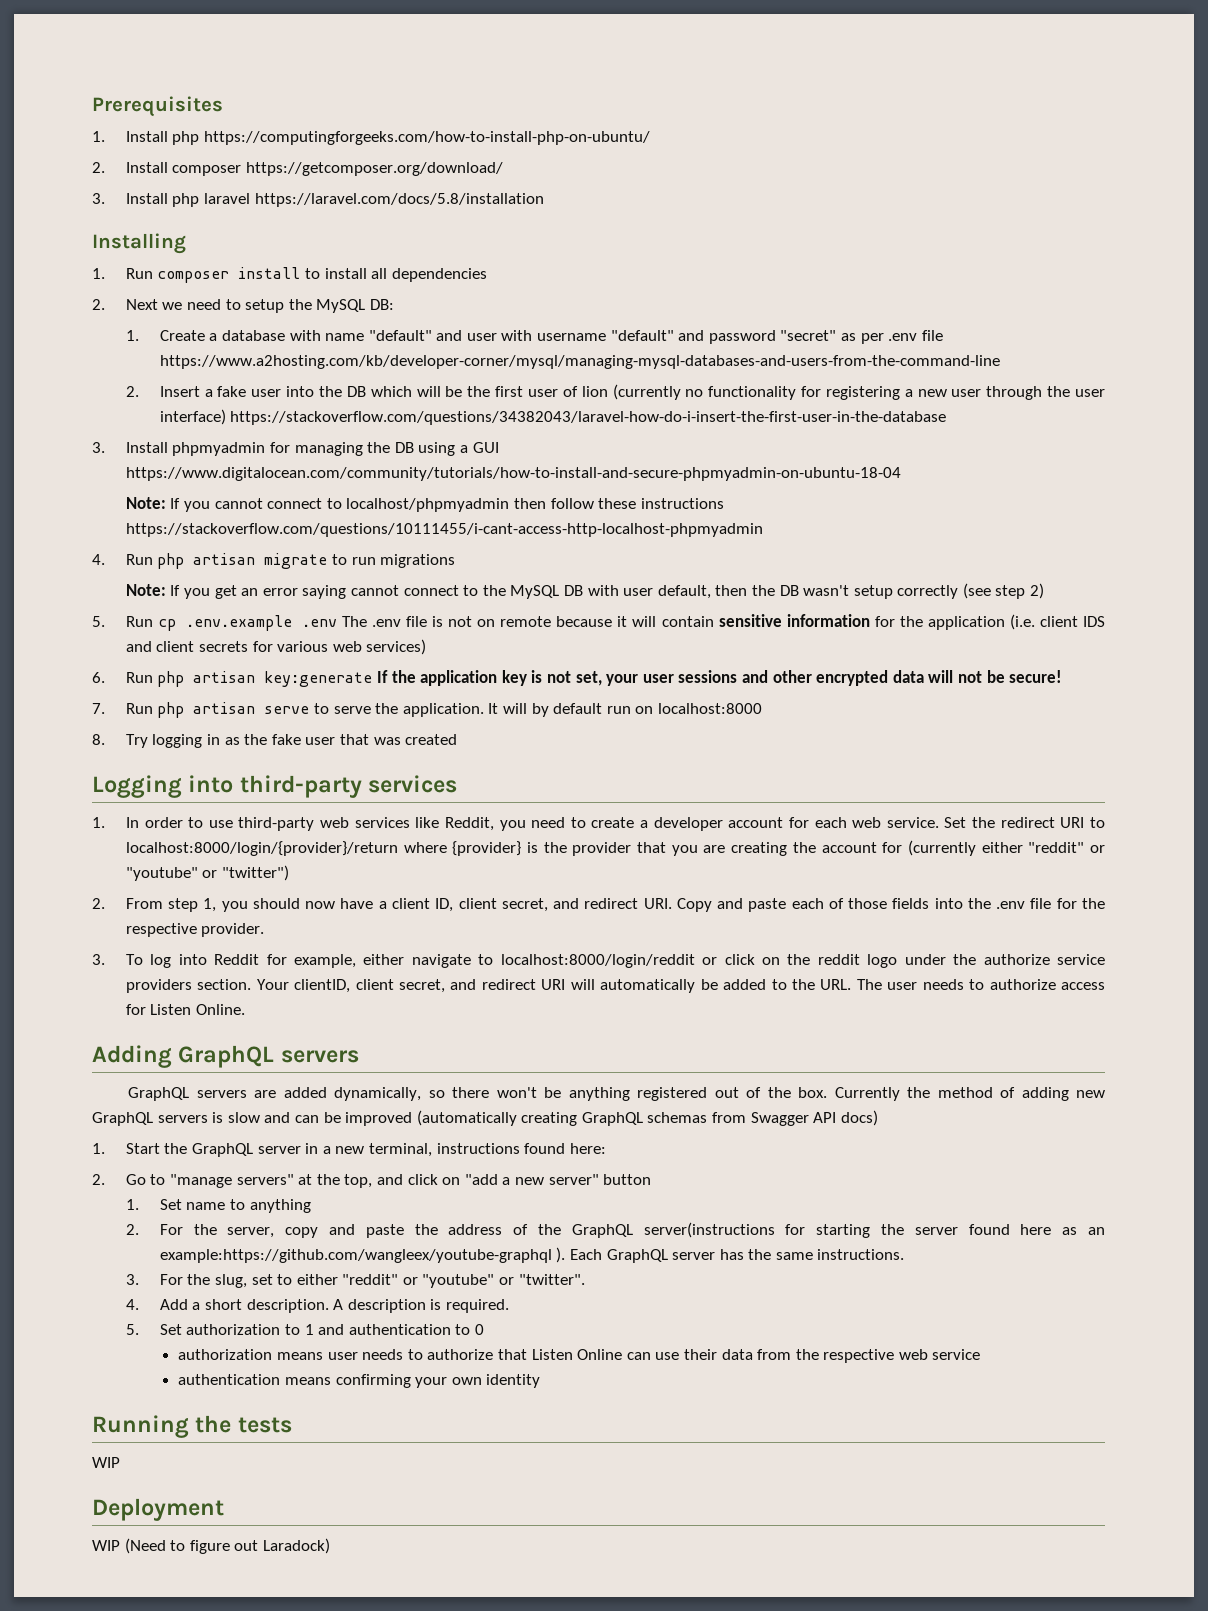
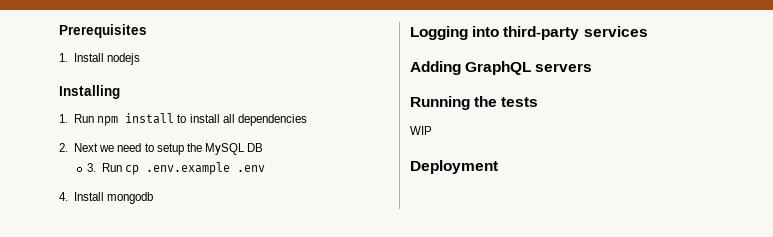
[172,131,651,145] [92,162,504,176] [92,193,544,207] php https://computingforgeeks.com/how-to-install-php-on-ubuntu/ // 2. Install composer https://getcomposer.org/download/ // 3. Install php laravel https://laravel.com/docs/5.8/installation -> [107,53,141,65] nodejs
[157,271,230,283] composer -> [97,116,119,126] npm
[370,299,395,310] [125,330,943,344] [159,355,1000,369] [125,384,1105,400] [159,409,947,425] [92,442,499,456] [125,467,901,481] [125,497,724,512] [125,523,763,537] [92,553,456,569] [125,583,1045,599] [92,614,1105,631] [125,639,427,655] [92,670,1063,687] [92,702,762,718] [92,734,458,748] [92,775,458,798] [92,817,1105,831] [125,840,1105,856] [125,865,290,881] [92,898,1105,912] [125,923,265,937] [92,954,1105,968] [125,979,1105,993] [125,1004,246,1015] [92,1045,359,1068] [128,1087,1106,1101] [92,1110,878,1126] [92,1143,606,1157] [92,1174,652,1188] [125,1199,311,1213] [125,1222,1105,1238] [159,1247,905,1263] [125,1274,585,1288] [125,1299,509,1313] [125,1324,484,1335] [178,1349,981,1363] [178,1374,541,1388] DB: // 1. Create a database with name "default" and user with username "default" and password "secret" as per .env file https://www.a2hosting.com/kb/developer-corner/mysql/managing-mysql-databases-and-users-from-the-command-line // 2. Insert a fake user into the DB which will be the first user of lion (currently no functionality for registering a new user through the user interface) https://stackoverflow.com/questions/34382043/laravel-how-do-i-insert-the-first-user-in-the-database // 3. Install phpmyadmin for managing the DB using a GUI https://www.digitalocean.com/community/tutorials/how-to-install-and-secure-phpmyadmin-on-ubuntu-18-04 // Note: If you cannot connect to localhost/phpmyadmin then follow these instructions https://stackoverflow.com/questions/10111455/i-cant-access-http-localhost-phpmyadmin // 4. Run php artisan migrate to run migrations // Note: If you get an error saying cannot connect to the MySQL DB with user default, then the DB wasn't setup correctly (see step 2) // 5. Run cp .env.example .env The .env file is not on remote because it will contain sensitive information for the application (i.e. client IDS and client secrets for various web services) // 6. Run php artisan key:generate If the application key is not set, your user sessions and other encrypted data will not be secure! // 7. Run php artisan serve to serve the application. It will by default run on localhost:8000 // 8. Try logging in as the fake user that was created // Logging into third-party services // 1. In order to use third-party web services like Reddit, you need to create a developer account for each web service. Set the redirect URI to localhost:8000/login/{provider}/return where {provider} is the provider that you are creating the account for (currently either "reddit" or "youtube" or "twitter") // 2. From step 1, you should now have a client ID, client secret, and redirect URI. Copy and paste each of those fields into the .env file for the respective provider. // 3. To log into Reddit for example, either navigate to localhost:8000/login/reddit or click on the reddit logo under the authorize service providers section. Your clientID, client secret, and redirect URI will automatically be added to the URL. The user needs to authorize access for Listen Online. // Adding GraphQL servers // GraphQL servers are added dynamically, so there won't be anything registered out of the box. Currently the method of adding new GraphQL servers is slow and can be improved (automatically creating GraphQL schemas from Swagger API docs) // 1. Start the GraphQL server in a new terminal, instructions found here: // 2. Go to "manage servers" at the top, and click on "add a new server" button // 1. Set name to anything // 2. For the server, copy and paste the address of the GraphQL server(instructions for starting the server found here as an example:https://github.com/wangleex/youtube-graphql ). Each GraphQL server has the same instructions. // 3. For the slug, set to either "reddit" or "youtube" or "twitter". // 4. Add a short description. A description is required. // 5. Set authorization to 1 and authentication to 0 // authorization means user needs to authorize that Listen Online can use their data from the respective web service // authentication means confirming your own identity -> [246,143,263,152] [86,162,266,175] [59,192,154,204] [410,26,648,40] [410,61,593,75] DB // 3. Run cp .env.example .env // 4. Install mongodb // Logging into third-party services // Adding GraphQL servers
[92,1538,330,1554] // WIP (Need to figure out Laradock) -> (498, 167) none

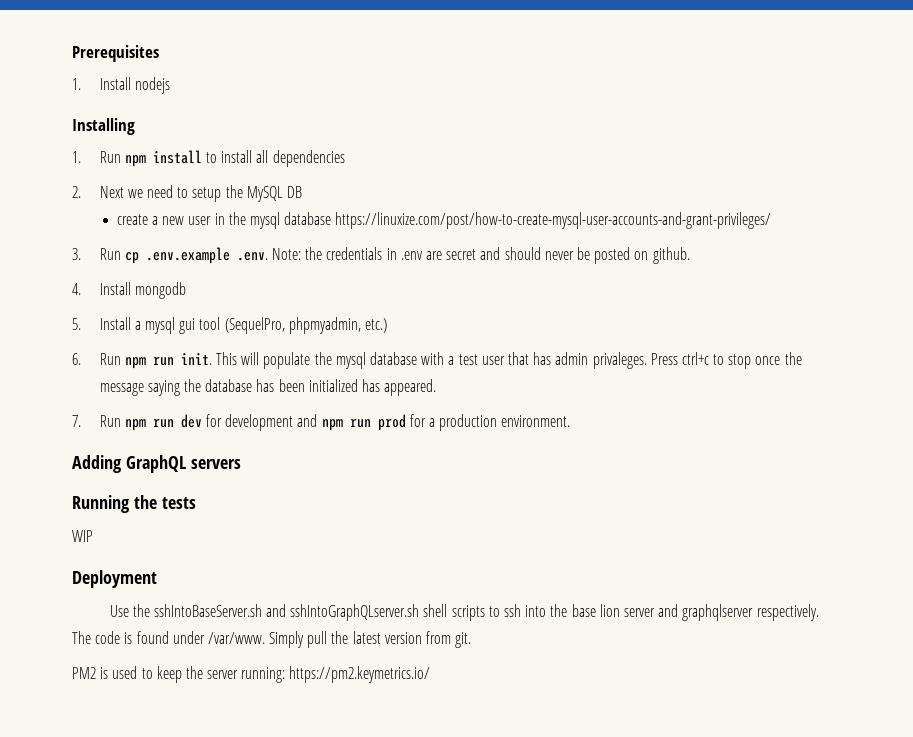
[86,162,266,175] [59,192,154,204] [410,26,648,40] 3. Run cp .env.example .env // 4. Install mongodb // Logging into third-party services -> [116,212,772,229] [72,247,690,264] [72,282,186,299] [72,317,388,334] [72,352,802,369] [99,379,437,396] [72,414,571,431] create a new user in the mysql database https://linuxize.com/post/how-to-create-mysql-user-accounts-and-grant-privileges/ // 3. Run cp .env.example .env. Note: the credentials in .env are secret and should never be posted on github. // 4. Install mongodb // 5. Install a mysql gui tool (SequelPro, phpmyadmin, etc.) // 6. Run npm run init. This will populate the mysql database with a test user that has admin privaleges. Press ctrl+c to stop once the message saying the database has been initialized has appeared. // 7. Run npm run dev for development and npm run prod for a production environment.
(498, 167) none -> [109,604,819,621] [72,631,472,648] [72,666,431,683] // Use the sshIntoBaseServer.sh and sshIntoGraphQLserver.sh shell scripts to ssh into the base lion server and graphqlserver respectively. The code is found under /var/www. Simply pull the latest version from git. // PM2 is used to keep the server running: https://pm2.keymetrics.io/

